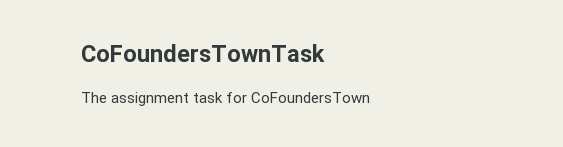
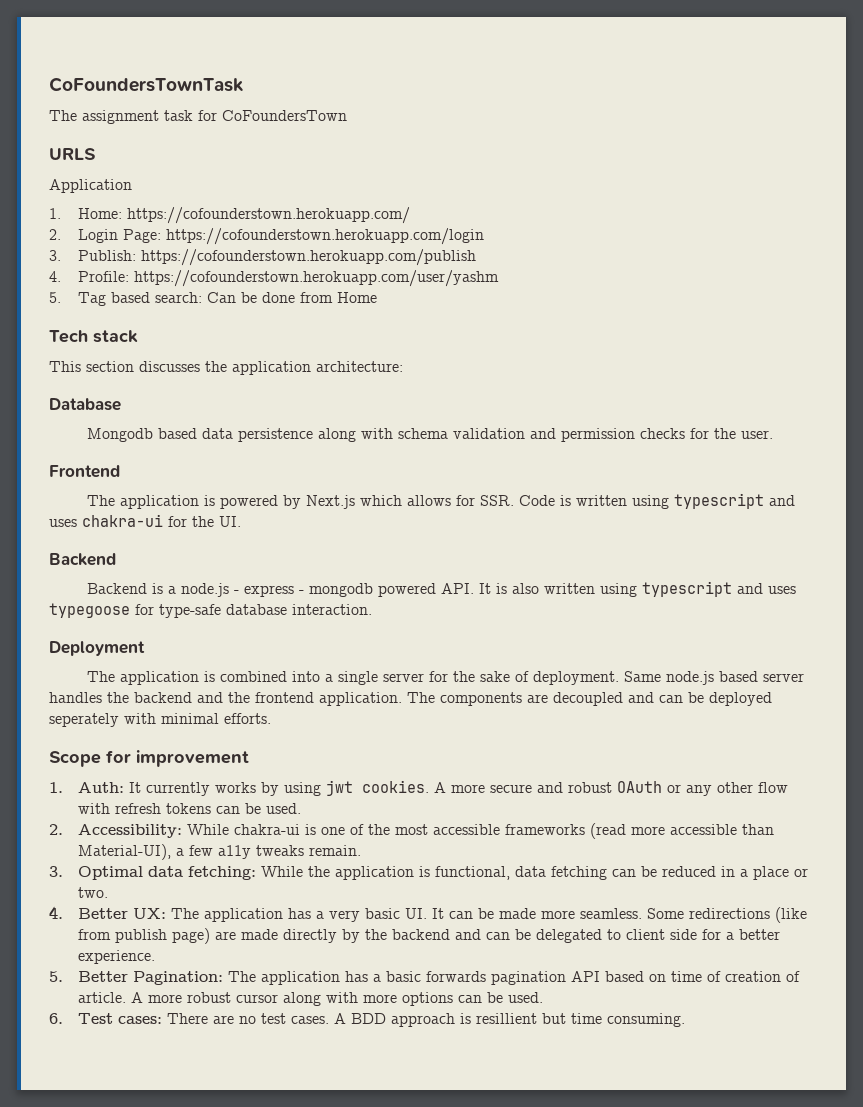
(371, 97) none -> [49,148,96,160] [49,179,132,193] [49,207,411,224] [49,228,485,245] [49,249,477,266] [49,270,500,287] [49,292,378,306] [49,330,138,343] [49,361,403,375] [49,398,121,411] [86,428,773,442] [49,465,120,478] [86,493,795,509] [49,514,241,527] [49,553,116,566] [86,581,796,597] [49,603,372,618] [49,641,145,656] [86,671,804,685] [49,692,772,706] [49,713,271,727] [49,750,249,767] [49,780,789,796] [78,803,302,814] [49,823,775,839] [78,844,362,860] [49,866,809,880] [78,887,109,898] [49,906,808,923] [78,928,781,944] [78,950,156,964] [49,971,801,985] [78,992,544,1006] [49,1013,686,1027] // URLS // Application // 1. Home: https://cofounderstown.herokuapp.com/ // 2. Login Page: https://cofounderstown.herokuapp.com/login // 3. Publish: https://cofounderstown.herokuapp.com/publish // 4. Profile: https://cofounderstown.herokuapp.com/user/yashm // 5. Tag based search: Can be done from Home // Tech stack // This section discusses the application architecture: // Database // Mongodb based data persistence along with schema validation and permission checks for the user. // Frontend // The application is powered by Next.js which allows for SSR. Code is written using typescript and uses chakra-ui for the UI. // Backend // Backend is a node.js - express - mongodb powered API. It is also written using typescript and uses typegoose for type-safe database interaction. // Deployment // The application is combined into a single server for the sake of deployment. Same node.js based server handles the backend and the frontend application. The components are decoupled and can be deployed seperately with minimal efforts. // Scope for improvement // 1. Auth: It currently works by using jwt cookies. A more secure and robust OAuth or any other flow with refresh tokens can be used. // 2. Accessibility: While chakra-ui is one of the most accessible frameworks (read more accessible than Material-UI), a few a11y tweaks remain. // 3. Optimal data fetching: While the application is functional, data fetching can be reduced in a place or two. // 4. Better UX: The application has a very basic UI. It can be made more seamless. Some redirections (like from publish page) are made directly by the backend and can be delegated to client side for a better experience. // 5. Better Pagination: The application has a basic forwards pagination API based on time of creation of article. A more robust cursor along with more options can be used. // 6. Test cases: There are no test cases. A BDD approach is resillient but time consuming.

